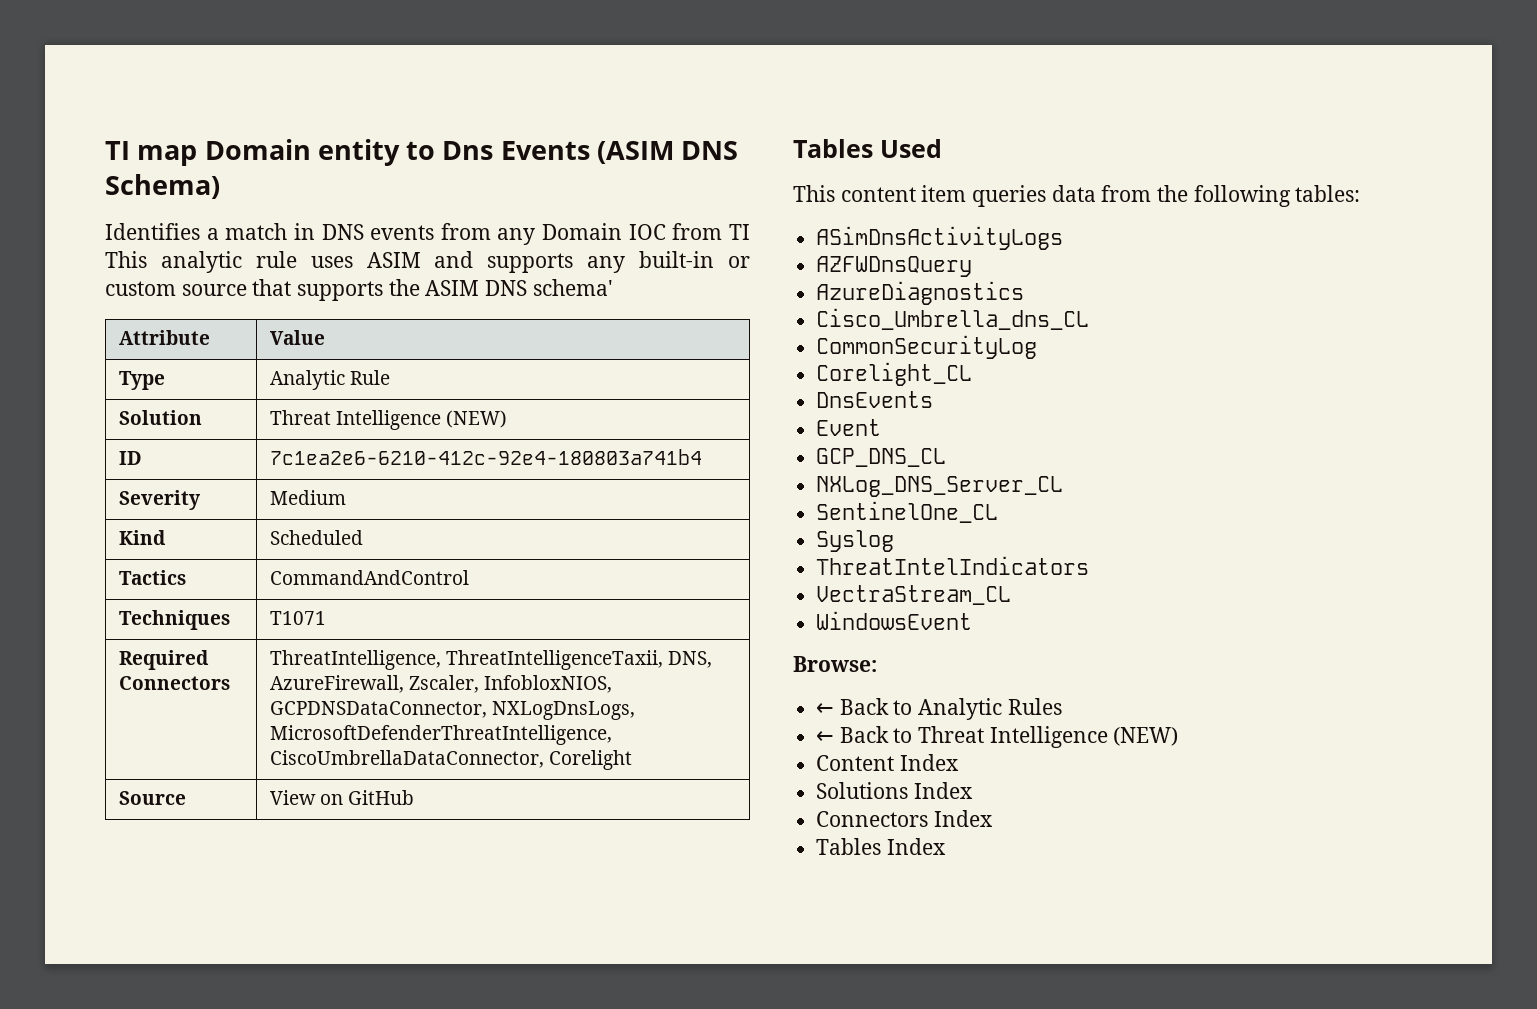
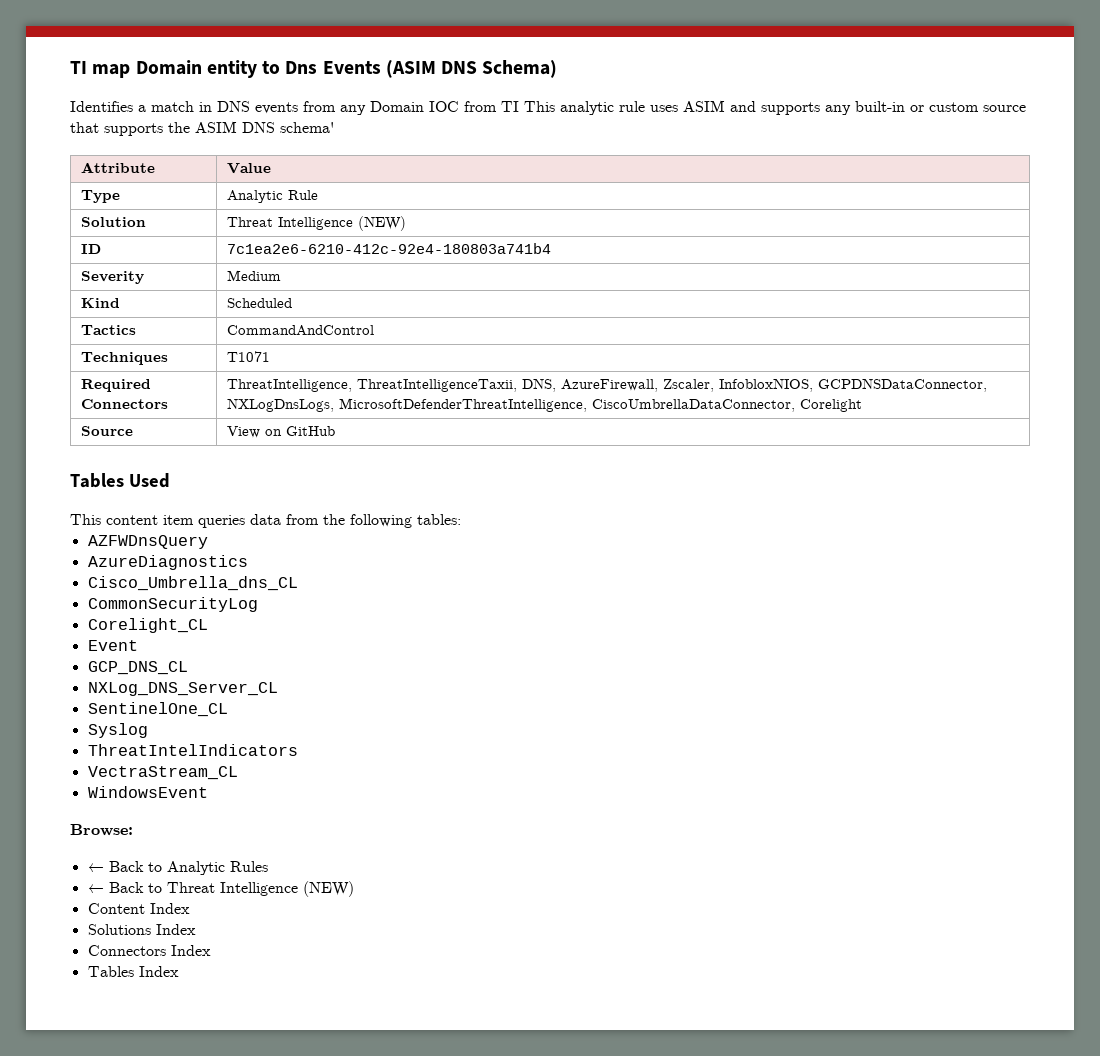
[816,226,1064,250] // ASimDnsActivityLogs -> (461, 519) none
[816,391,934,408] // DnsEvents -> (208, 625) none

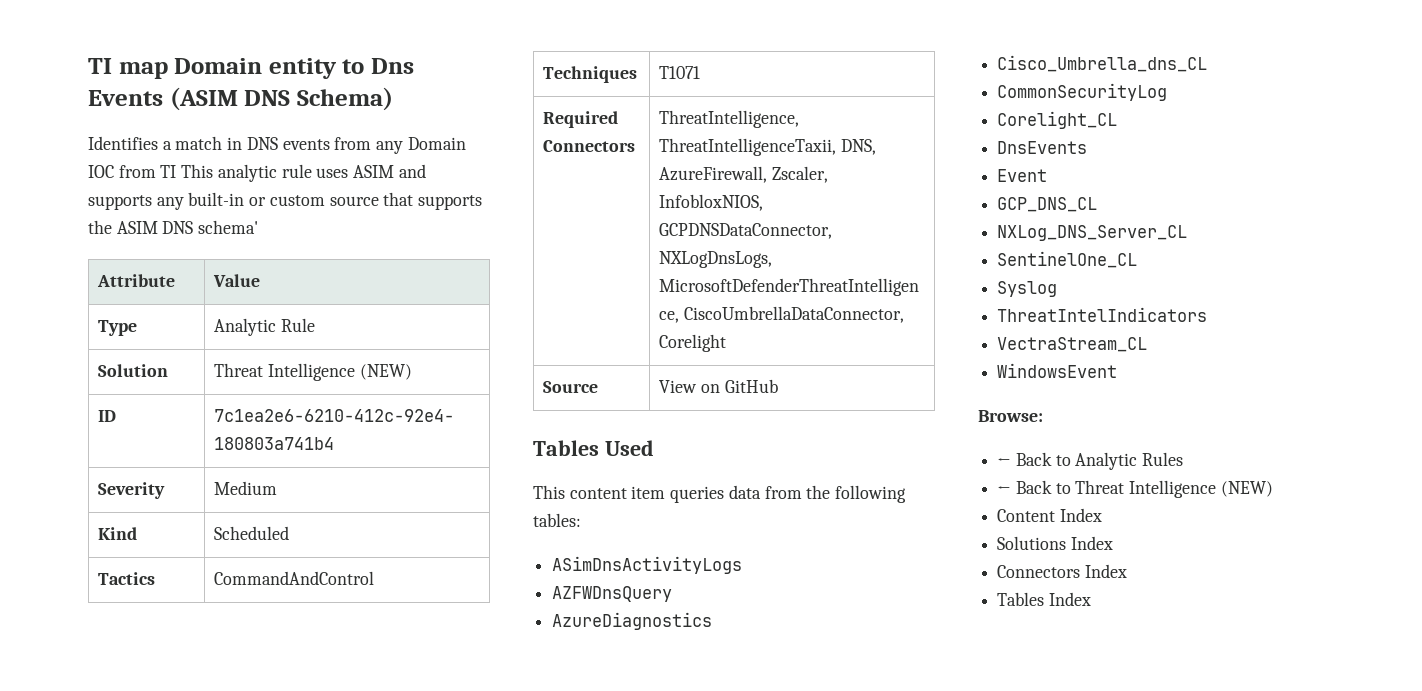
(461, 519) none -> [552,556,743,574] // ASimDnsActivityLogs
(208, 625) none -> [997,141,1088,154] // DnsEvents

